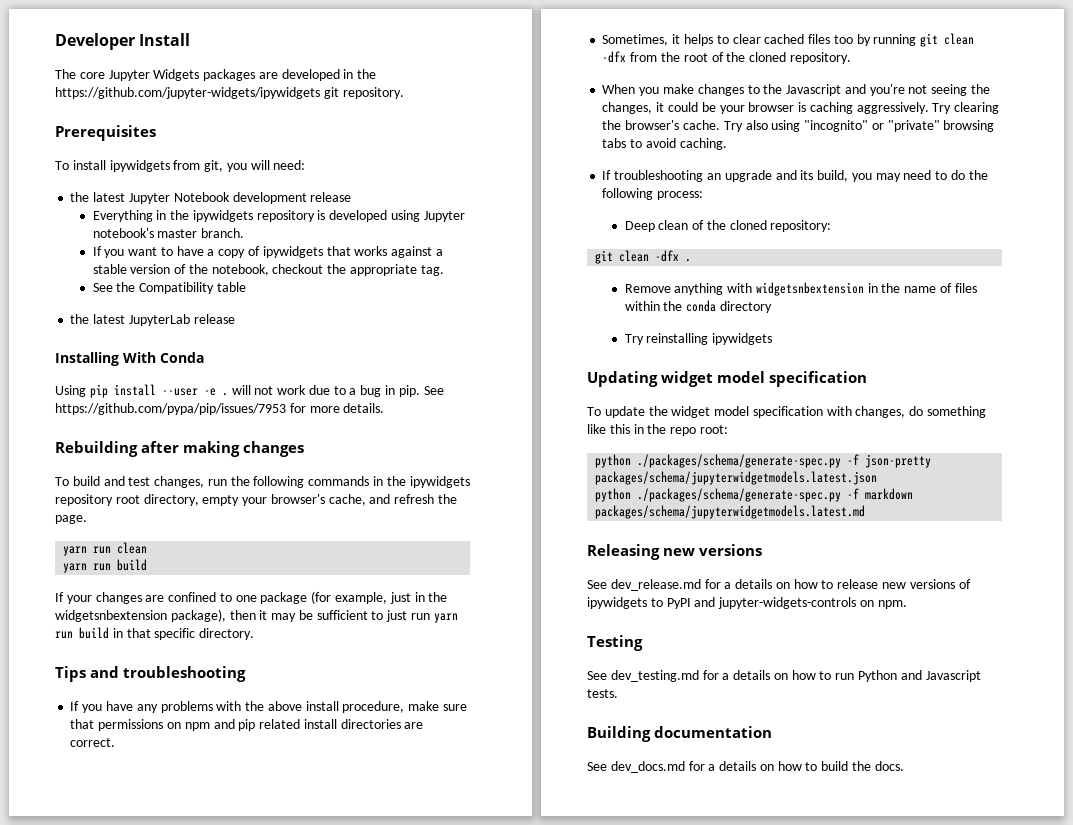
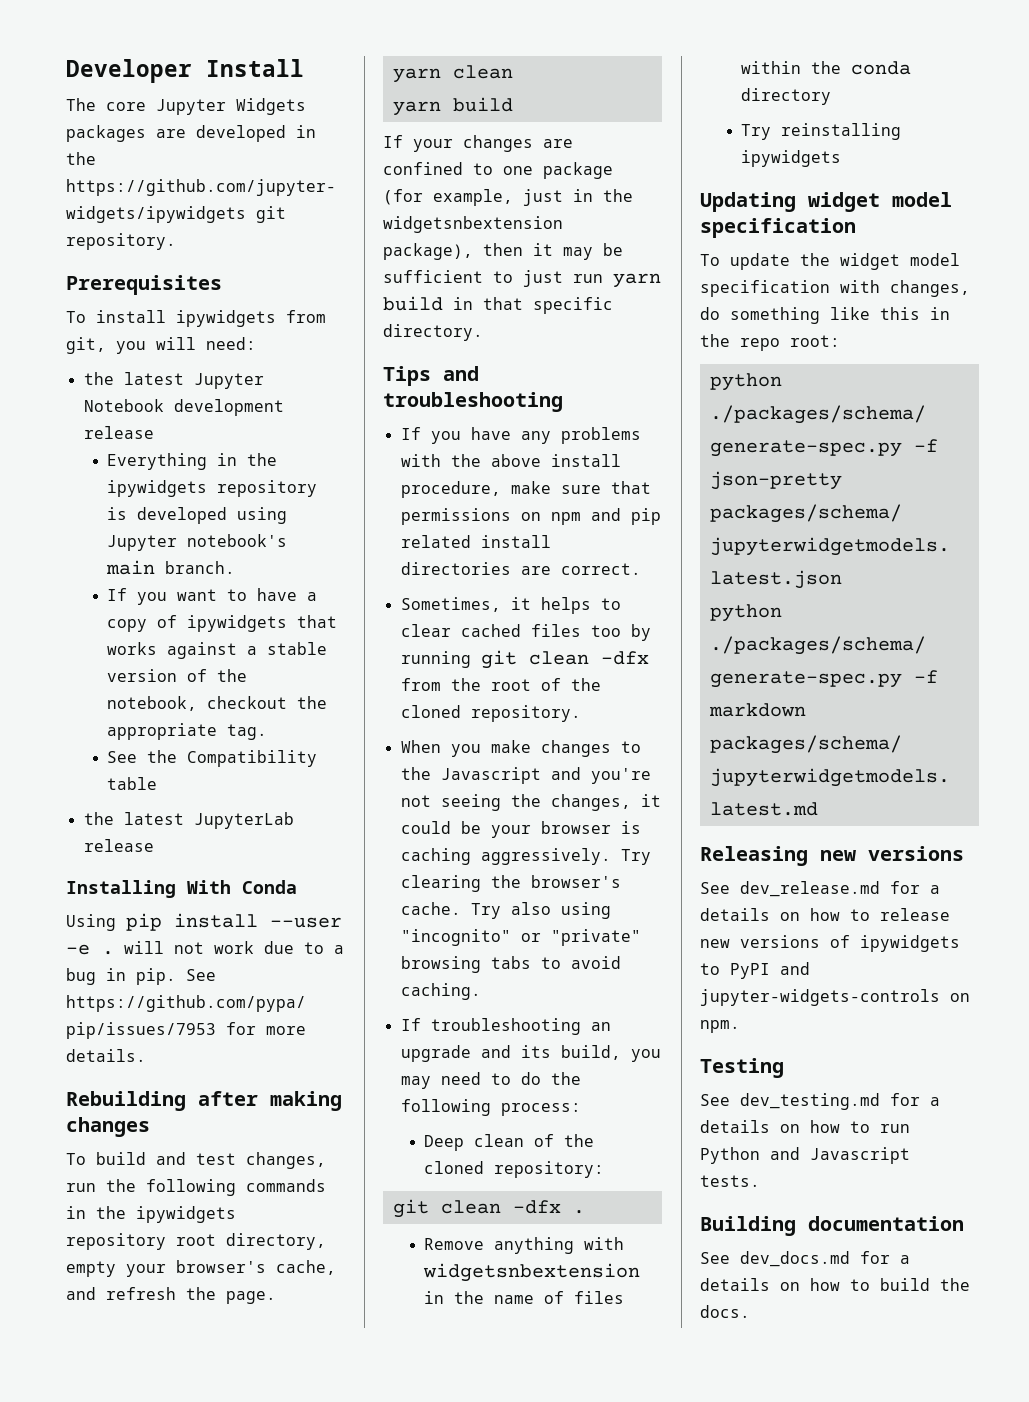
[157,229,198,238] master -> [106,560,156,575] main
[93,546,112,554] run -> (441, 75) none
[93,563,112,571] run -> (441, 108) none
[55,631,73,639] run -> (661, 280) none

